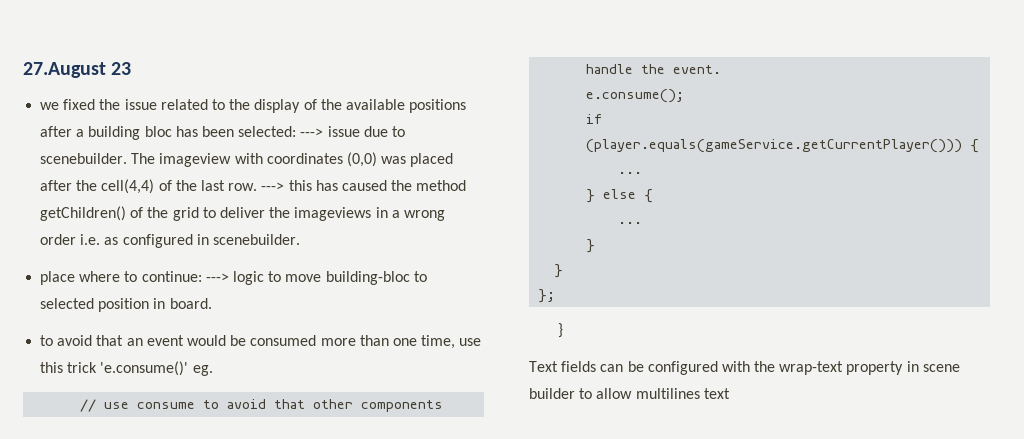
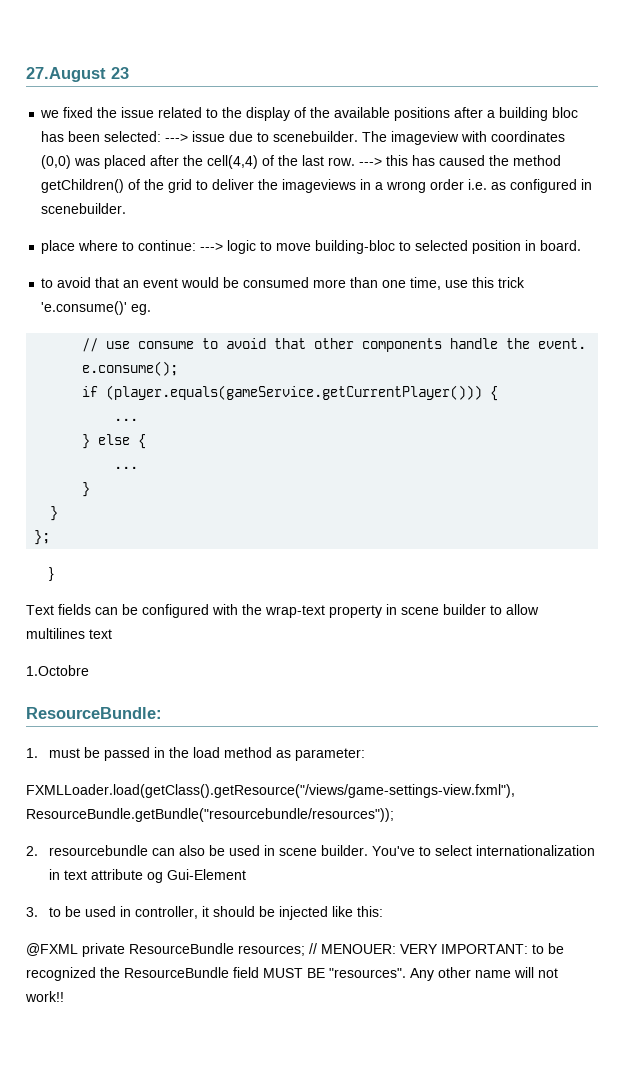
(730, 393) none -> [26,665,89,676] [26,707,162,719] [26,747,366,761] [26,784,515,798] [26,808,394,822] [26,845,596,856] [49,869,247,883] [26,906,384,920] [26,943,564,957] [26,967,558,981] [25,991,64,1002] // 1.Octobre // ResourceBundle: // 1. must be passed in the load method as parameter: // FXMLLoader.load(getClass().getResource("/views/game-settings-view.fxml"), ResourceBundle.getBundle("resourcebundle/resources")); // 2. resourcebundle can also be used in scene builder. You've to select internationalization in text attribute og Gui-Element // 3. to be used in controller, it should be injected like this: // @FXML private ResourceBundle resources; // MENOUER: VERY IMPORTANT: to be recognized the ResourceBundle field MUST BE "resources". Any other name will not work!!

